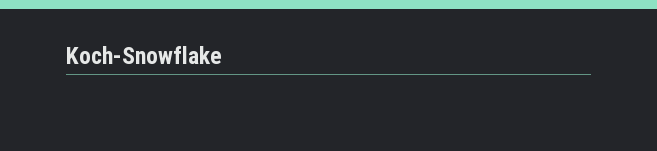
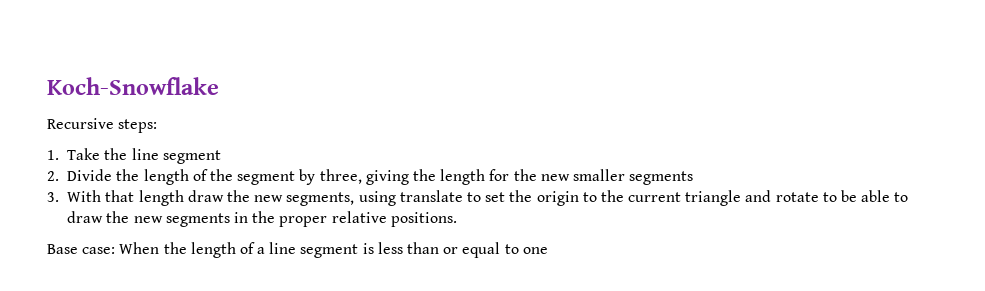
(222, 55) none -> [47,118,158,133] [47,148,221,164] [47,169,694,185] [47,190,909,206] [67,211,457,227] [47,242,548,258] // Recursive steps: // 1. Take the line segment // 2. Divide the length of the segment by three, giving the length for the new smaller segments // 3. With that length draw the new segments, using translate to set the origin to the current triangle and rotate to be able to draw the new segments in the proper relative positions. // Base case: When the length of a line segment is less than or equal to one

